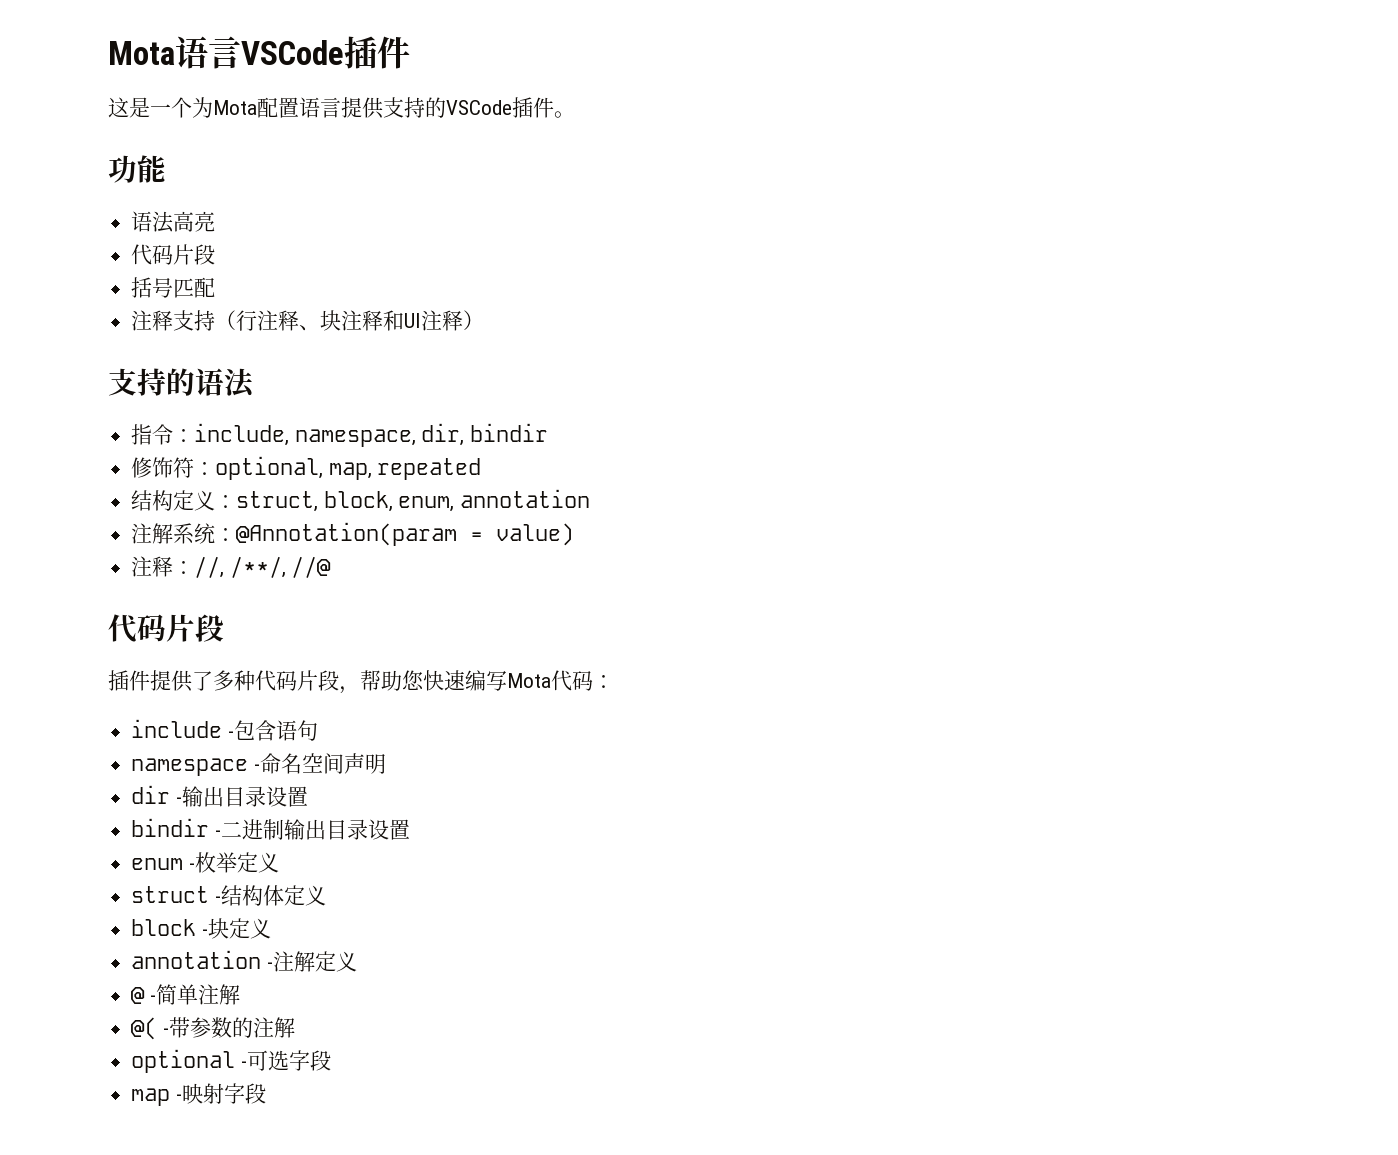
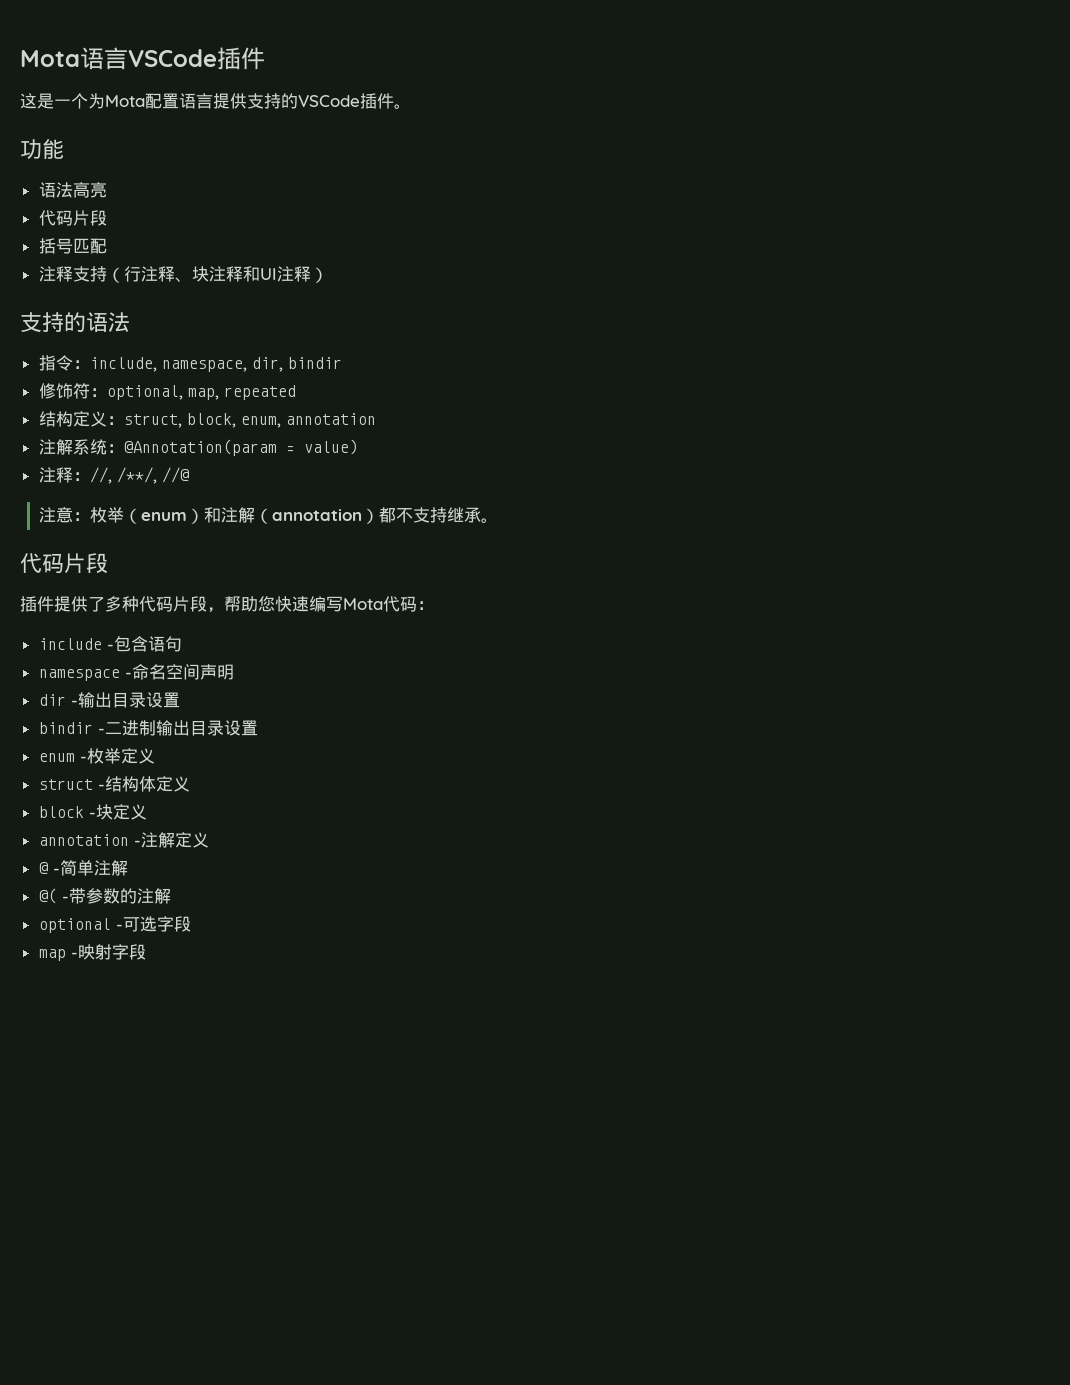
(332, 567) none -> [38,507,498,524] // 注意：枚举（enum）和注解（annotation）都不支持继承。

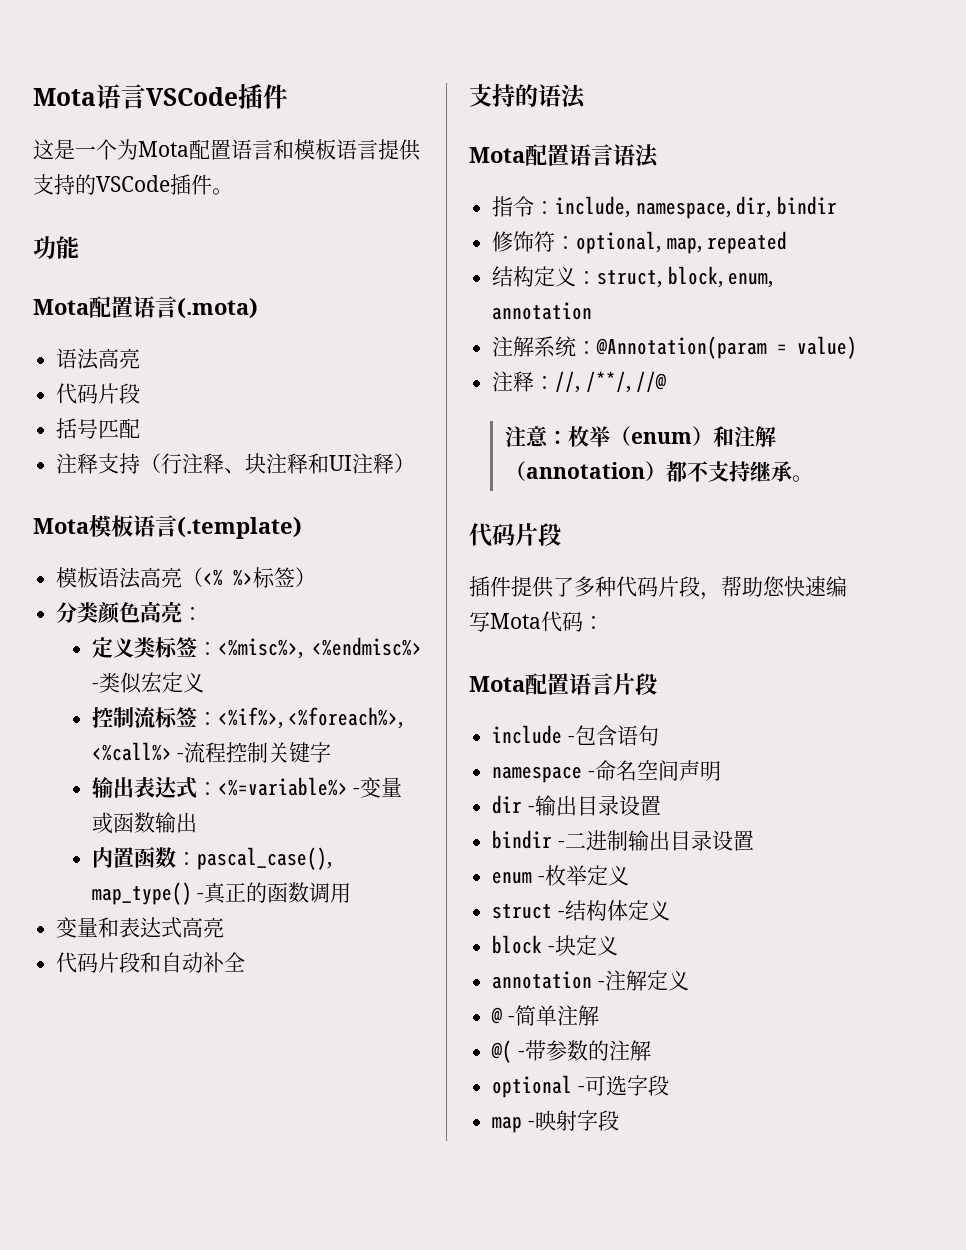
(213, 101) none -> [273,139,378,160] 和模板语言
(64, 149) none -> [33,296,258,319] // Mota配置语言(.mota)
(328, 275) none -> [33,515,302,539] [56,567,317,589] [56,601,204,624] [91,637,422,659] [91,672,204,694] [91,707,404,729] [91,742,332,763] [91,776,403,799] [91,812,197,834] [91,847,332,870] [91,882,352,905] [56,917,225,938] [56,952,246,973] // Mota模板语言(.template) // 模板语法高亮（<% %>标签） // 分类颜色高亮： // 定义类标签：<%misc%>, <%endmisc%> -类似宏定义 // 控制流标签：<%if%>, <%foreach%>, <%call%> -流程控制关键字 // 输出表达式：<%=variable%> -变量或函数输出 // 内置函数：pascal_case(), map_type() -真正的函数调用 // 变量和表达式高亮 // 代码片段和自动补全
(130, 322) none -> [469,144,659,168] // Mota配置语言语法
(434, 605) none -> [469,673,657,695] // Mota配置语言片段

